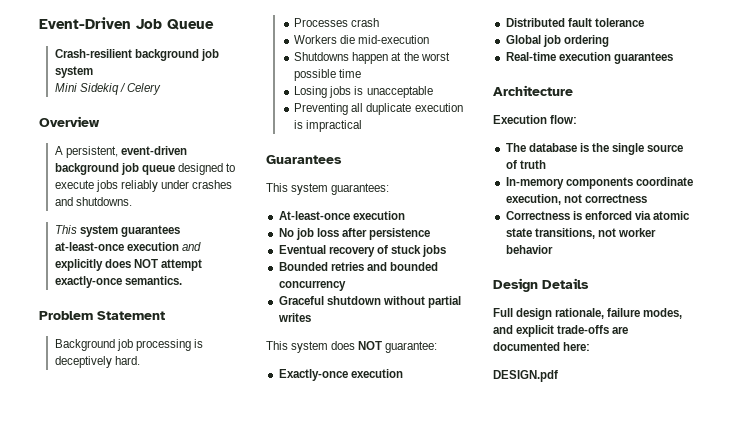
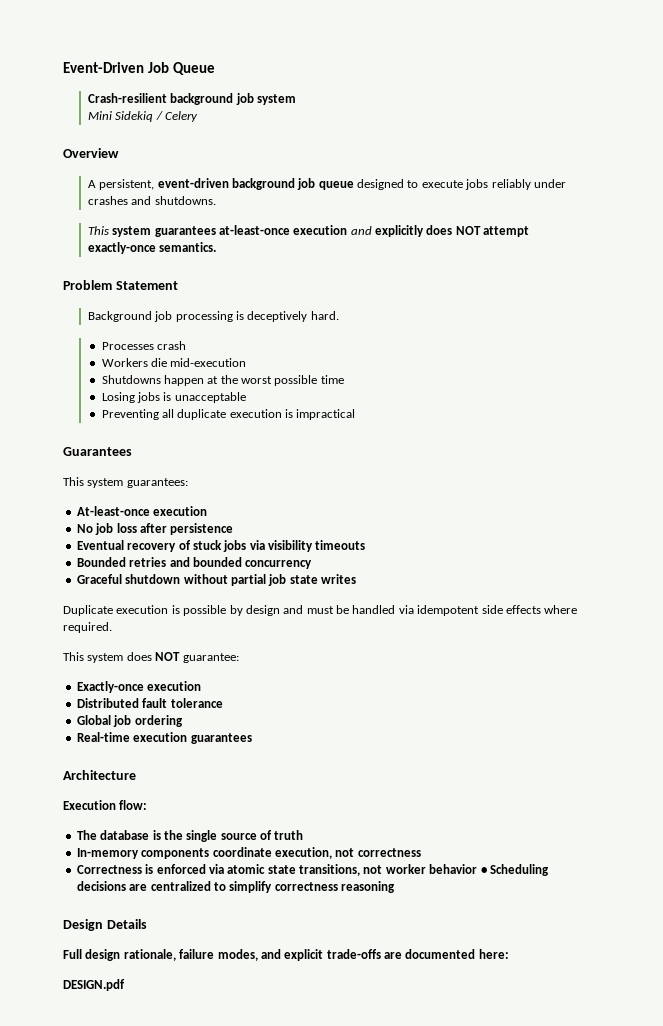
(447, 251) none -> [249,540,366,552] via visibility timeouts
(461, 302) none -> [268,574,318,586] job state
(311, 317) none -> [63,605,578,616] [63,622,112,633] // Duplicate execution is possible by design and must be handled via idempotent side effects where required.
(553, 249) none -> [480,864,549,876] [76,881,395,893] • Scheduling decisions are centralized to simplify correctness reasoning

